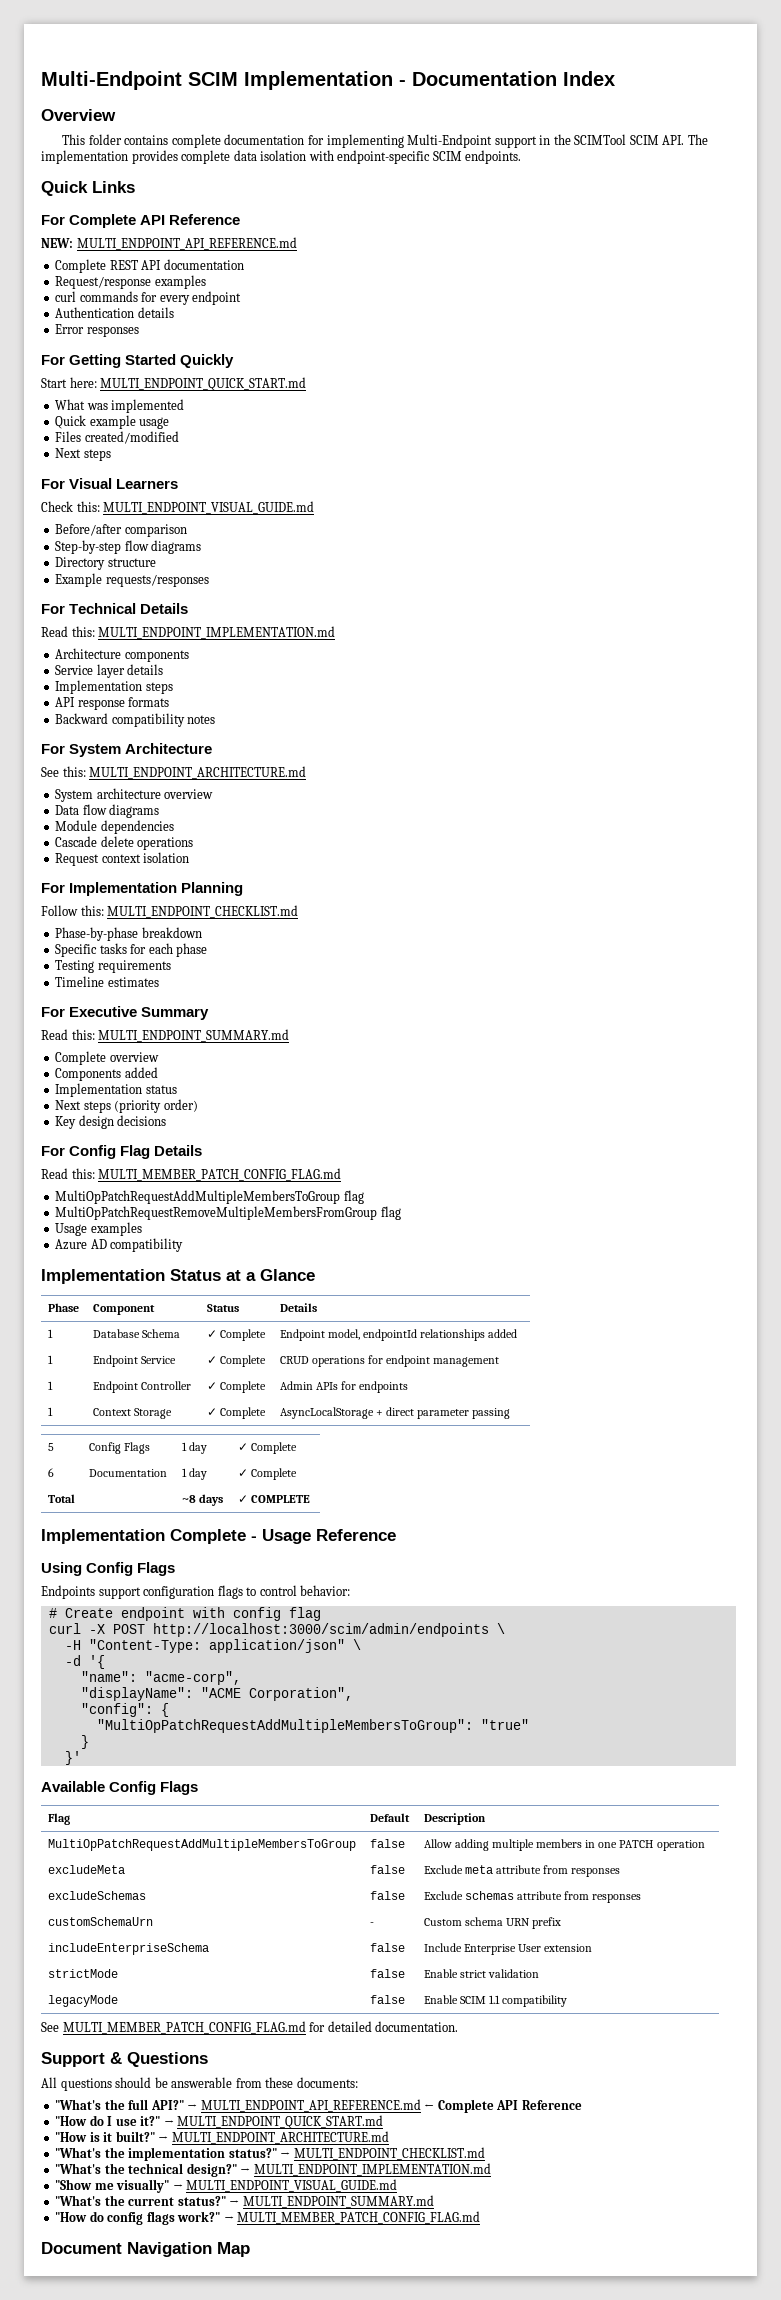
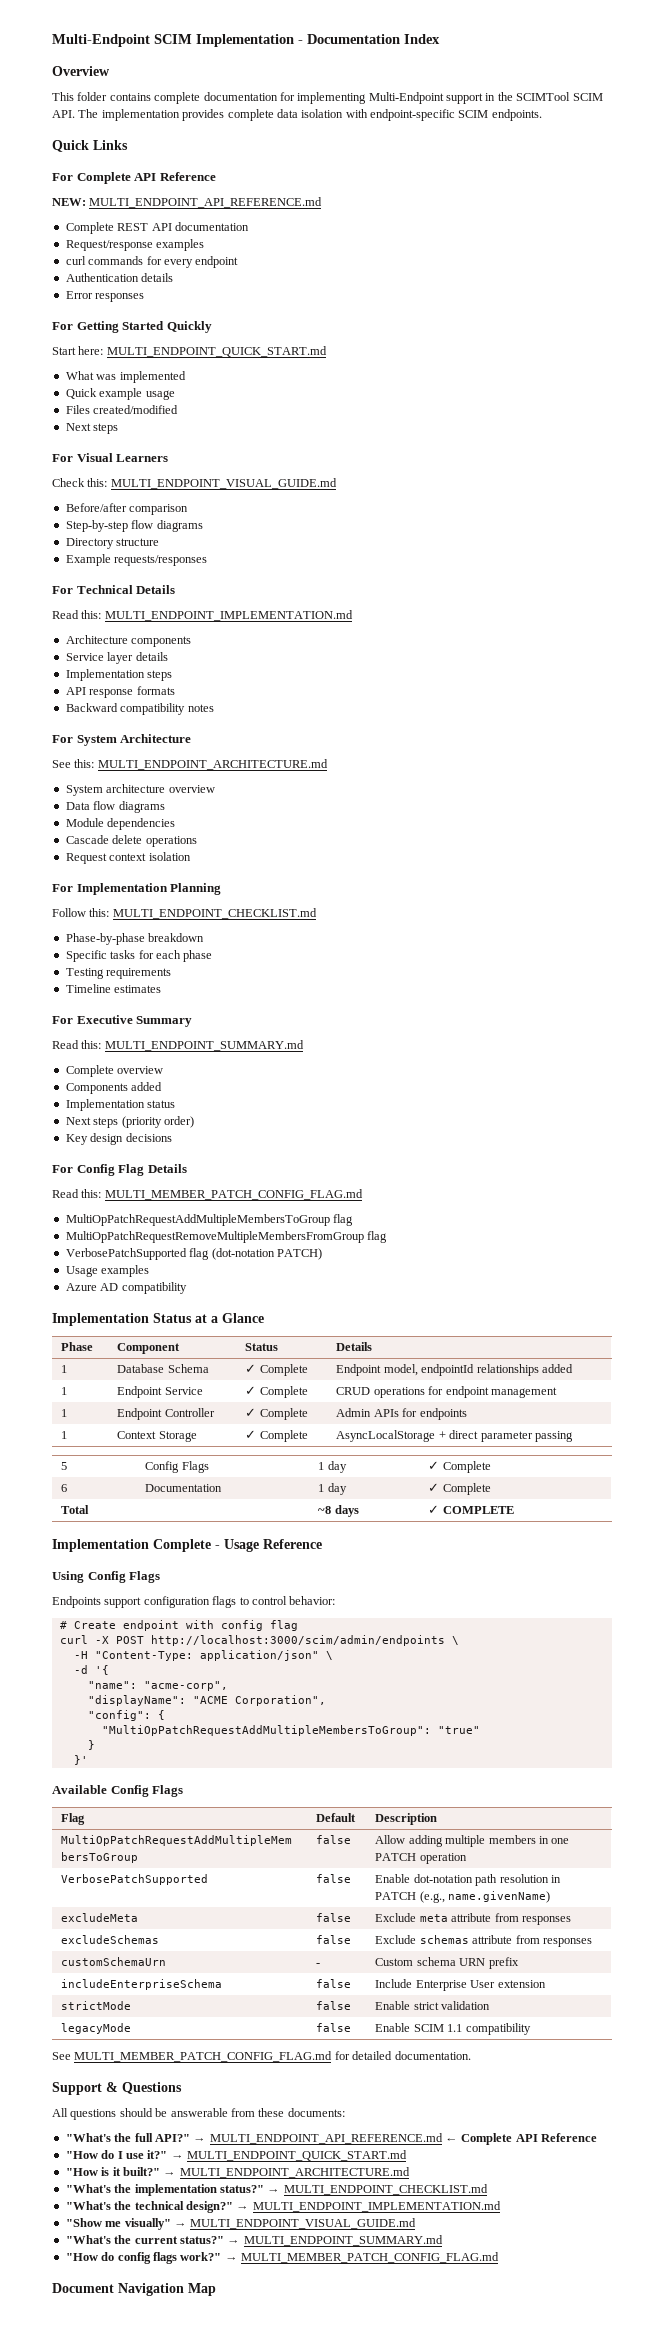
(401, 1213) none -> [65,1248,322,1260] // VerbosePatchSupported flag (dot-notation PATCH)
(705, 1845) none -> [61,1874,209,1885] [316,1874,352,1883] [375,1874,561,1886] [375,1891,551,1903] // VerbosePatchSupported | false | Enable dot-notation path resolution in PATCH (e.g., name.givenName)

